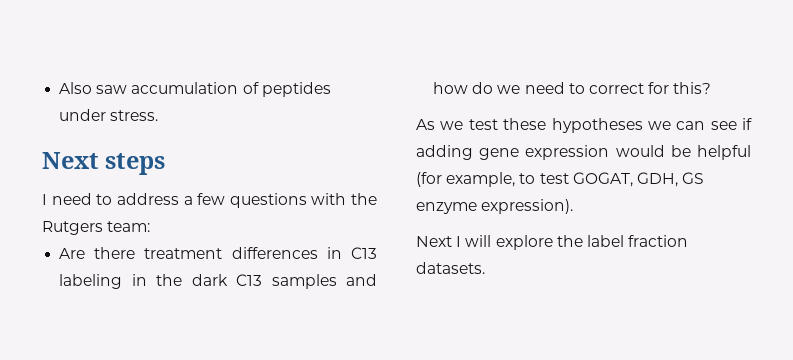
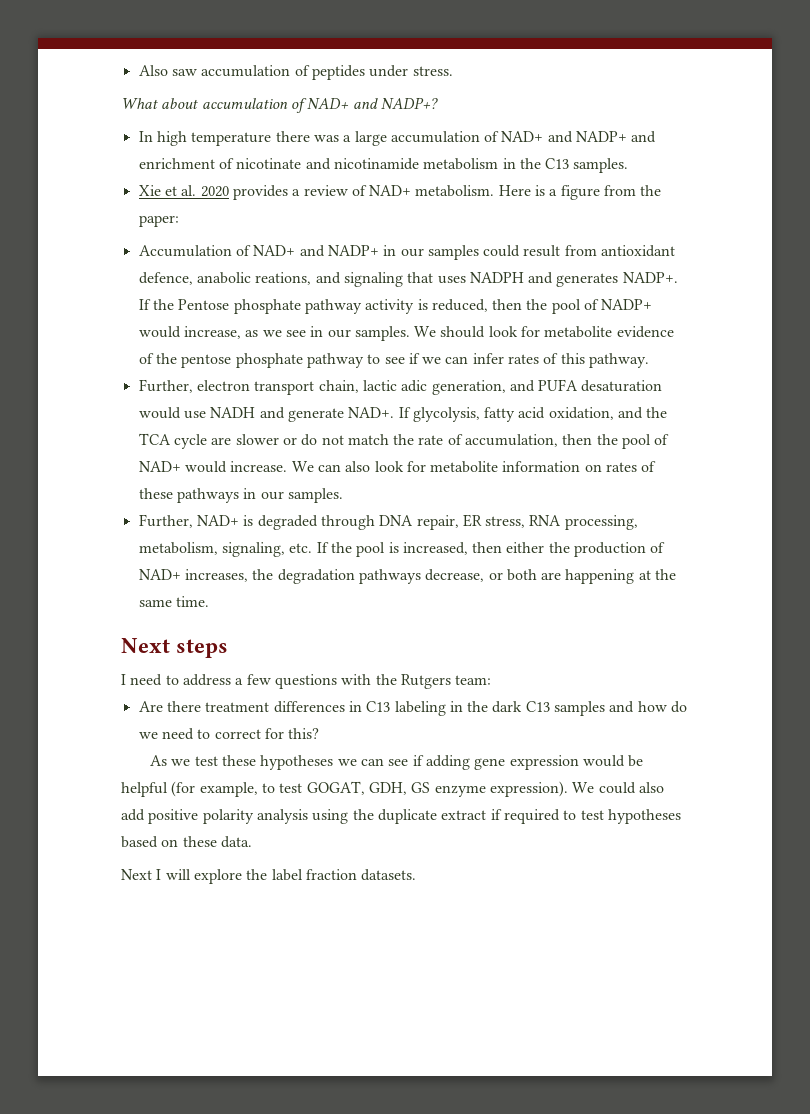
(159, 115) none -> [121,97,438,113] [138,131,657,146] [138,158,629,173] [138,185,662,200] [138,215,179,227] [138,245,676,260] [138,272,678,287] [138,299,653,314] [138,326,674,341] [138,353,650,368] [138,379,663,395] [138,407,668,422] [138,433,670,449] [138,461,657,473] [138,488,343,503] [138,514,638,530] [138,542,666,557] [138,569,677,584] [138,596,209,607] // What about accumulation of NAD+ and NADP+? // In high temperature there was a large accumulation of NAD+ and NADP+ and enrichment of nicotinate and nicotinamide metabolism in the C13 samples. // Xie et al. 2020 provides a review of NAD+ metabolism. Here is a figure from the paper: // Accumulation of NAD+ and NADP+ in our samples could result from antioxidant defence, anabolic reations, and signaling that uses NADPH and generates NADP+. If the Pentose phosphate pathway activity is reduced, then the pool of NADP+ would increase, as we see in our samples. We should look for metabolite evidence of the pentose phosphate pathway to see if we can infer rates of this pathway. // Further, electron transport chain, lactic adic generation, and PUFA desaturation would use NADH and generate NAD+. If glycolysis, fatty acid oxidation, and the TCA cycle are slower or do not match the rate of accumulation, then the pool of NAD+ would increase. We can also look for metabolite information on rates of these pathways in our samples. // Further, NAD+ is degraded through DNA repair, ER stress, RNA processing, metabolism, signaling, etc. If the pool is increased, then either the production of NAD+ increases, the degradation pathways decrease, or both are happening at the same time.
(574, 206) none -> [572,782,664,794] [121,809,681,824] [121,836,252,848] We could also add positive polarity analysis using the duplicate extract if required to test hypotheses based on these data.

